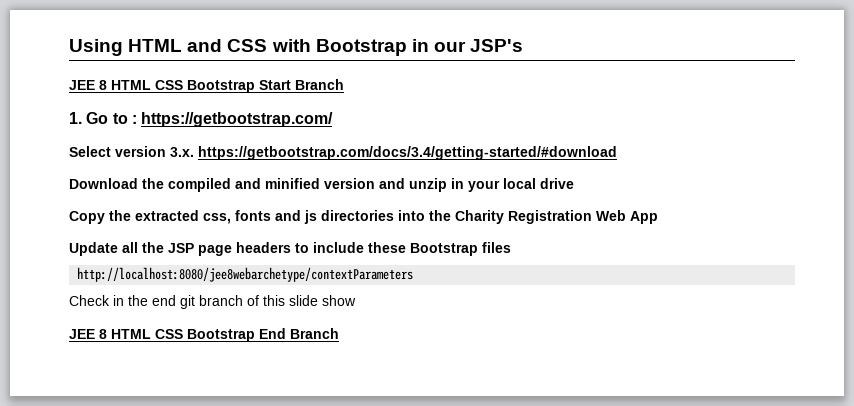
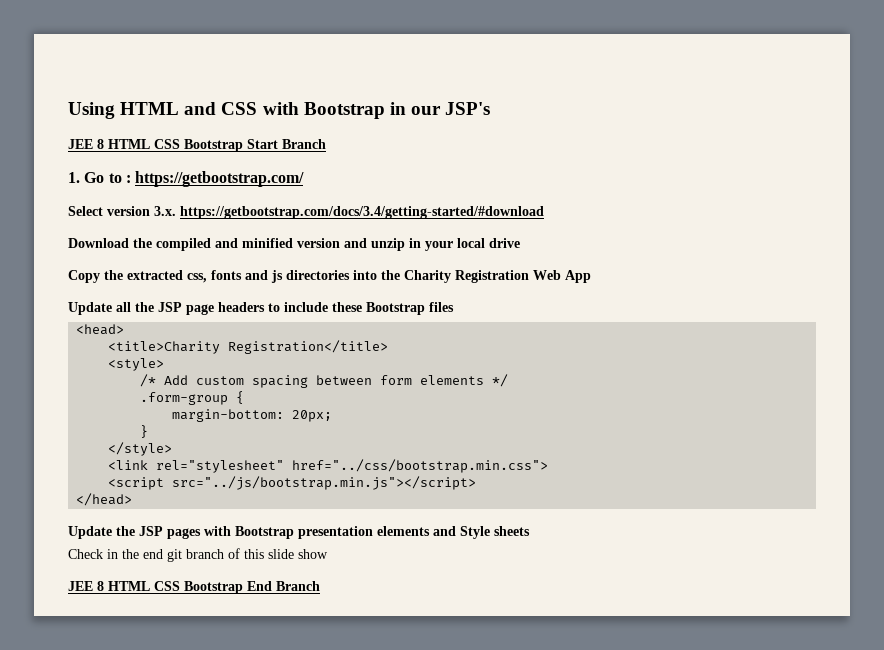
[77,267,414,282] http://localhost:8080/jee8webarchetype/contextParameters -> [76,324,125,335] [108,340,389,354] [108,358,165,371] [140,374,509,388] [140,391,245,405] [172,409,333,422] [140,425,149,438] [108,442,173,456] [108,459,549,473] [108,476,477,490] [76,493,133,506] [68,526,530,539] <head> // <title>Charity Registration</title> // <style> // /* Add custom spacing between form elements */ // .form-group { // margin-bottom: 20px; // } // </style> // <link rel="stylesheet" href="../css/bootstrap.min.css"> // <script src="../js/bootstrap.min.js"></script> // </head> // Update the JSP pages with Bootstrap presentation elements and Style sheets

